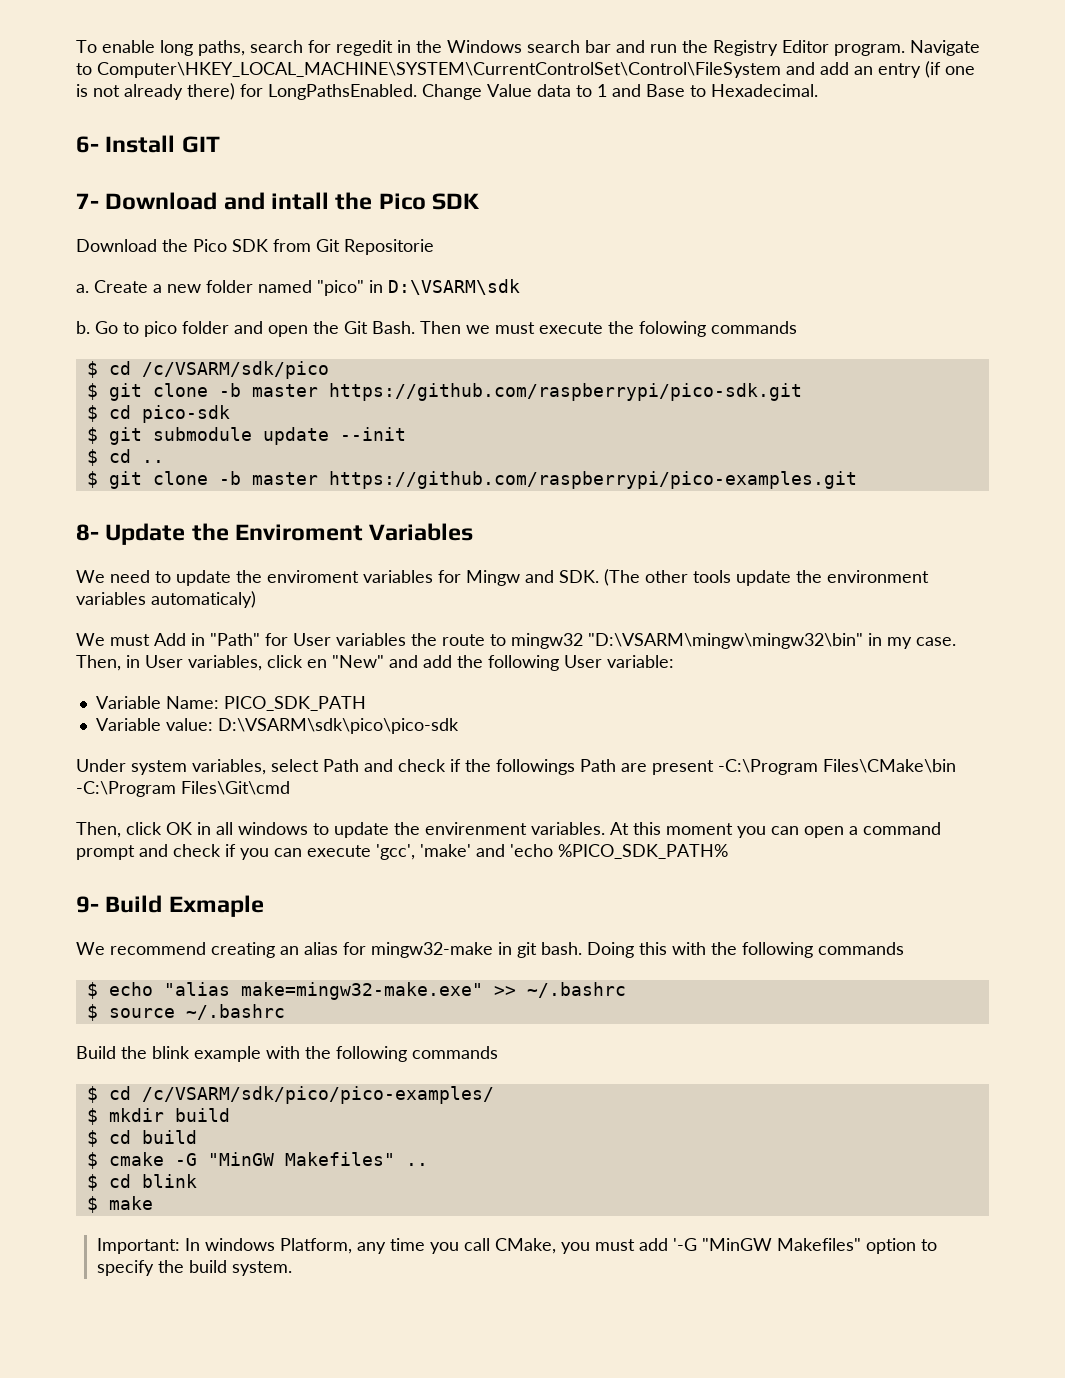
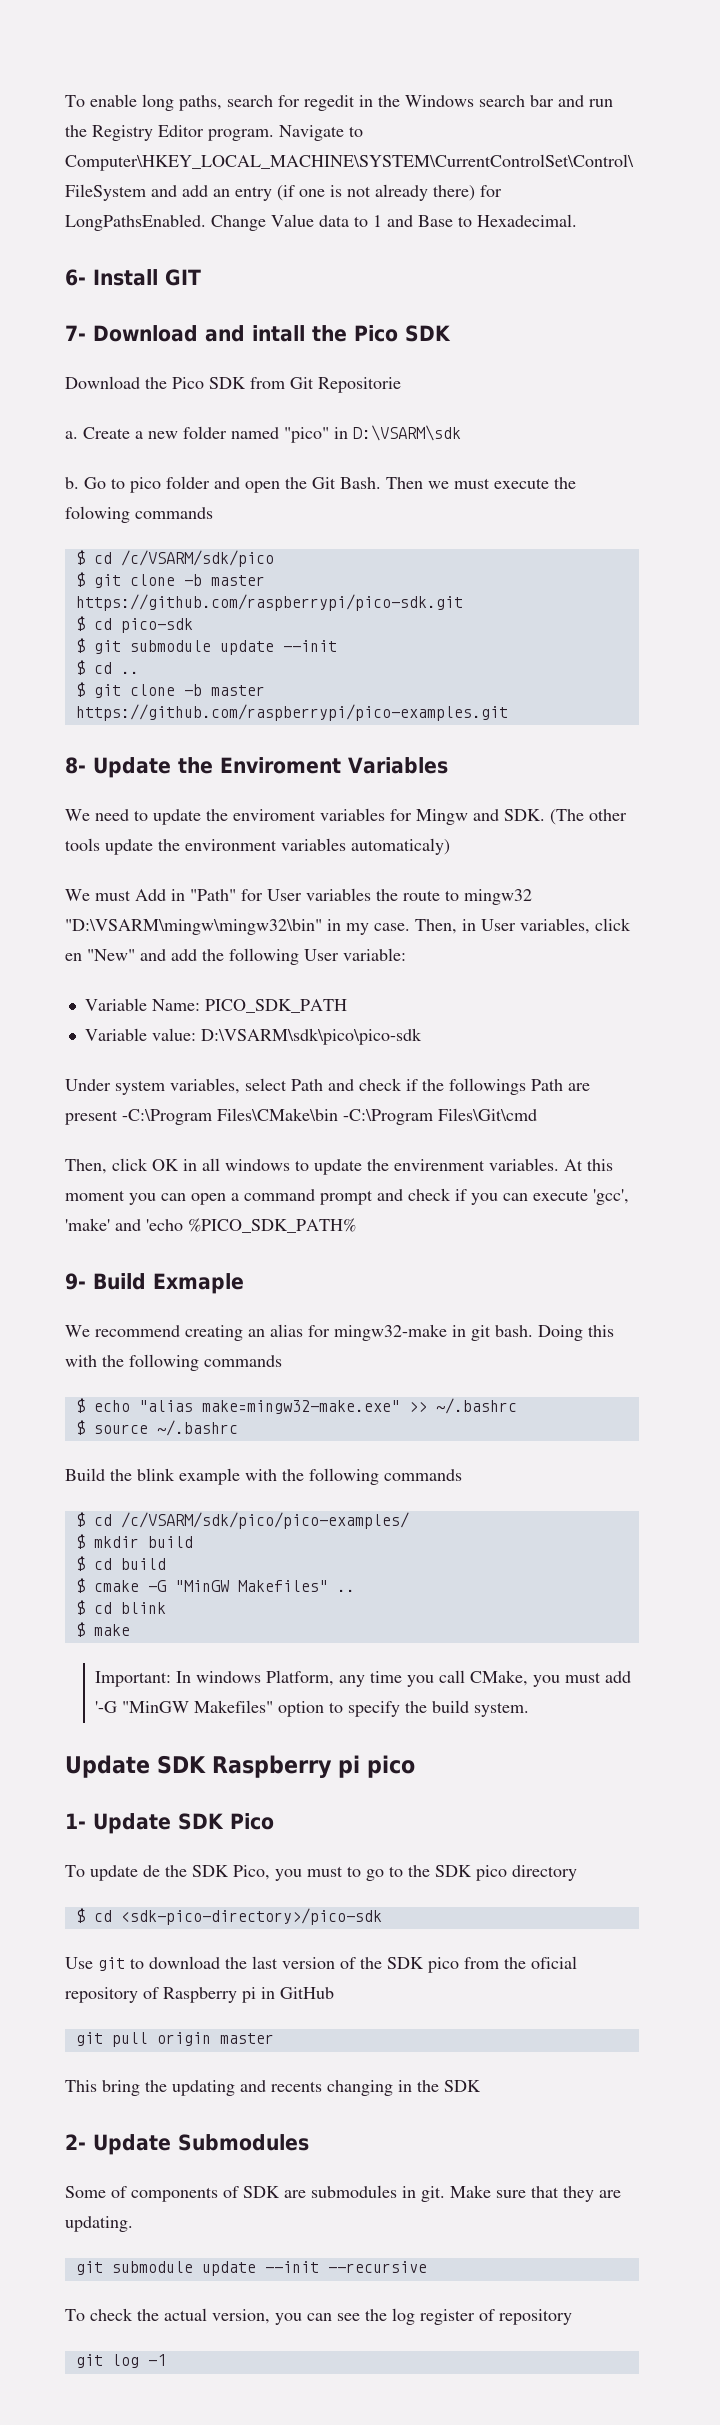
(293, 1268) none -> [65,1755,415,1778] [65,1813,274,1834] [65,1865,577,1881] [75,1908,382,1925] [65,1956,577,1973] [65,1987,334,2003] [75,2032,274,2047] [65,2080,481,2096] [65,2134,309,2155] [65,2185,621,2202] [65,2216,133,2232] [75,2261,427,2276] [65,2308,572,2325] [75,2354,166,2368] // Update SDK Raspberry pi pico // 1- Update SDK Pico // To update de the SDK Pico, you must to go to the SDK pico directory // $ cd <sdk-pico-directory>/pico-sdk // Use git to download the last version of the SDK pico from the oficial repository of Raspberry pi in GitHub // git pull origin master // This bring the updating and recents changing in the SDK // 2- Update Submodules // Some of components of SDK are submodules in git. Make sure that they are updating. // git submodule update --init --recursive // To check the actual version, you can see the log register of repository // git log -1

